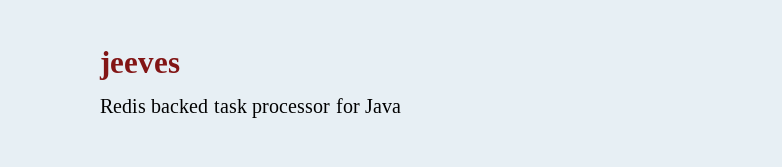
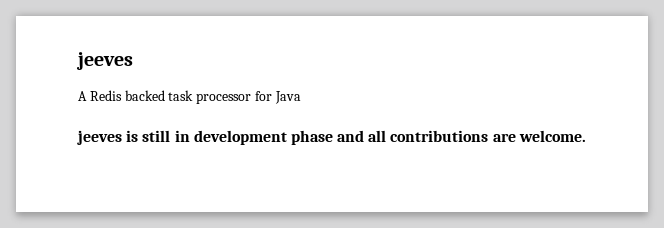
(180, 65) none -> [78,91,87,101] A
(401, 106) none -> [77,130,586,145] // jeeves is still in development phase and all contributions are welcome.

